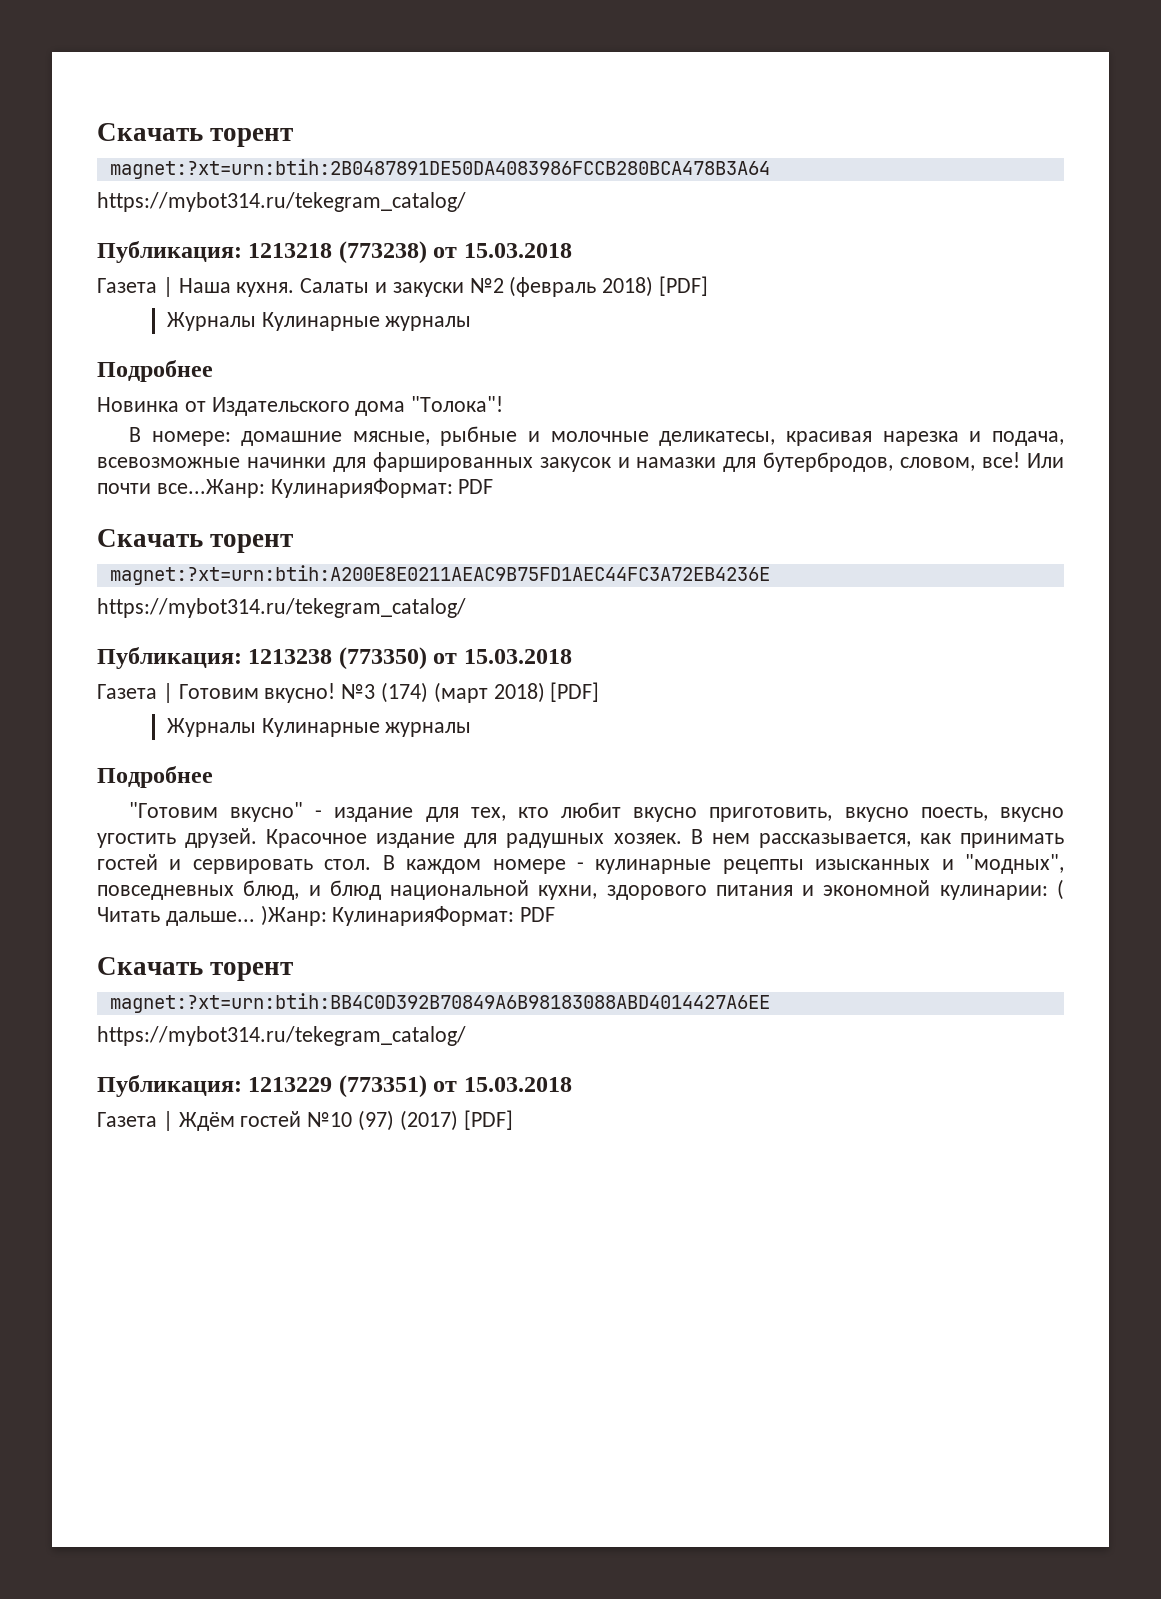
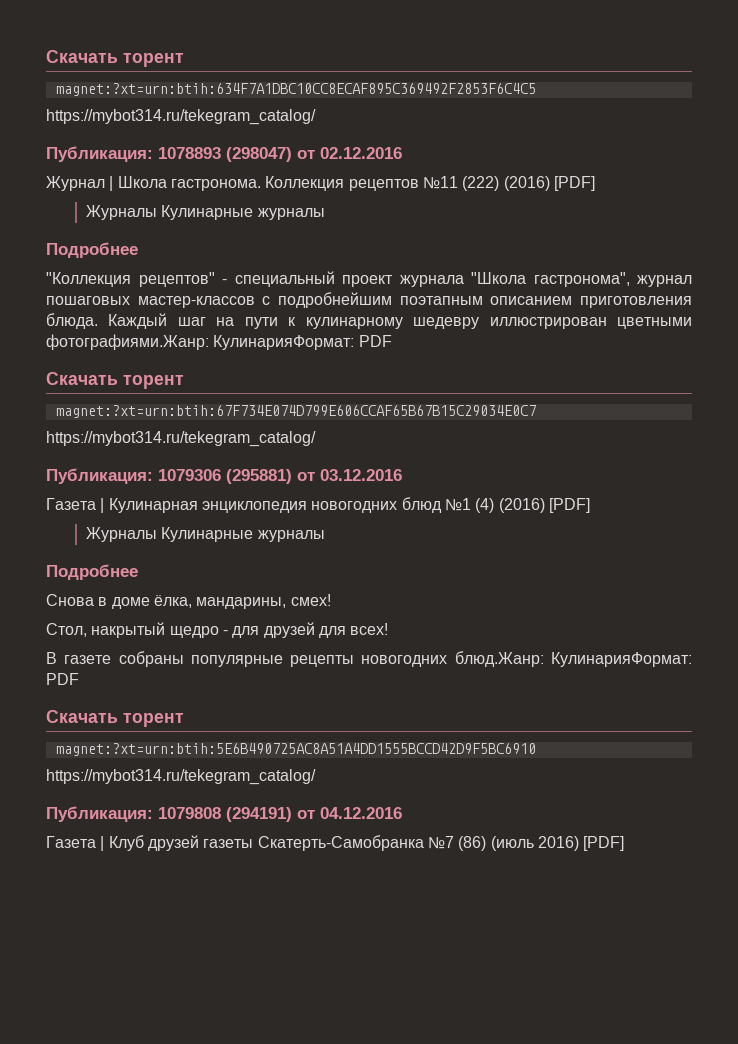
[97,123,294,147] [109,159,770,179] [97,192,466,212] [97,241,572,264] [97,276,709,297] [166,312,472,331] [97,360,213,382] [97,396,504,416] [128,426,1065,446] [97,452,1064,472] [97,478,494,498] [97,529,294,553] [109,565,770,585] [97,598,466,618] [97,647,572,670] [97,682,600,703] [166,718,472,737] [97,766,213,788] [128,802,1065,822] [97,828,1064,848] [97,854,1064,874] [97,879,1064,900] [97,905,556,926] [97,957,294,981] [109,993,770,1013] [97,1026,466,1046] [97,1075,572,1098] [97,1110,458,1131] Скачать торент // magnet:?xt=urn:btih:2B0487891DE50DA4083986FCCB280BCA478B3A64 // https://mybot314.ru/tekegram_catalog/ // Публикация: 1213218 (773238) от 15.03.2018 // Газета | Наша кухня. Салаты и закуски №2 (февраль 2018) [PDF] // Журналы Кулинарные журналы // Подробнее // Новинка от Издательского дома "Толока"! // В номере: домашние мясные, рыбные и молочные деликатесы, красивая нарезка и подача, всевозможные начинки для фаршированных закусок и намазки для бутербродов, словом, все! Или почти все...Жанр: КулинарияФормат: PDF // Скачать торент // magnet:?xt=urn:btih:A200E8E0211AEAC9B75FD1AEC44FC3A72EB4236E // https://mybot314.ru/tekegram_catalog/ // Публикация: 1213238 (773350) от 15.03.2018 // Газета | Готовим вкусно! №3 (174) (март 2018) [PDF] // Журналы Кулинарные журналы // Подробнее // "Готовим вкусно" - издание для тех, кто любит вкусно приготовить, вкусно поесть, вкусно угостить друзей. Красочное издание для радушных хозяек. В нем рассказывается, как принимать гостей и сервировать стол. В каждом номере - кулинарные рецепты изысканных и "модных", повседневных блюд, и блюд национальной кухни, здорового питания и экономной кулинарии: ( Читать дальше... )Жанр: КулинарияФормат: PDF // Скачать торент // magnet:?xt=urn:btih:BB4C0D392B70849A6B98183088ABD4014427A6EE // https://mybot314.ru/tekegram_catalog/ // Публикация: 1213229 (773351) от 15.03.2018 // Газета | Ждём гостей №10 (97) (2017) -> [46,50,184,67] [55,83,536,96] [46,109,316,125] [46,146,402,162] [46,176,595,191] [85,205,325,220] [46,242,138,258] [46,271,692,287] [46,292,693,308] [46,313,693,329] [46,334,392,350] [46,372,184,389] [55,405,536,418] [46,431,316,447] [46,468,402,484] [46,497,590,513] [85,527,325,542] [46,564,138,580] [46,594,331,609] [46,622,389,638] [46,651,692,667] [46,673,79,685] [46,710,184,727] [55,743,536,756] [46,769,316,785] [46,806,402,822] [46,835,579,851] Скачать торент // magnet:?xt=urn:btih:634F7A1DBC10CC8ECAF895C369492F2853F6C4C5 // https://mybot314.ru/tekegram_catalog/ // Публикация: 1078893 (298047) от 02.12.2016 // Журнал | Школа гастронома. Коллекция рецептов №11 (222) (2016) [PDF] // Журналы Кулинарные журналы // Подробнее // "Коллекция рецептов" - специальный проект журнала "Школа гастронома", журнал пошаговых мастер-классов с подробнейшим поэтапным описанием приготовления блюда. Каждый шаг на пути к кулинарному шедевру иллюстрирован цветными фотографиями.Жанр: КулинарияФормат: PDF // Скачать торент // magnet:?xt=urn:btih:67F734E074D799E606CCAF65B67B15C29034E0C7 // https://mybot314.ru/tekegram_catalog/ // Публикация: 1079306 (295881) от 03.12.2016 // Газета | Кулинарная энциклопедия новогодних блюд №1 (4) (2016) [PDF] // Журналы Кулинарные журналы // Подробнее // Снова в доме ёлка, мандарины, смех! // Стол, накрытый щедро - для друзей для всех! // В газете собраны популярные рецепты новогодних блюд.Жанр: КулинарияФормат: PDF // Скачать торент // magnet:?xt=urn:btih:5E6B490725AC8A51A4DD1555BCCD42D9F5BC6910 // https://mybot314.ru/tekegram_catalog/ // Публикация: 1079808 (294191) от 04.12.2016 // Газета | Клуб друзей газеты Скатерть-Самобранка №7 (86) (июль 2016)

